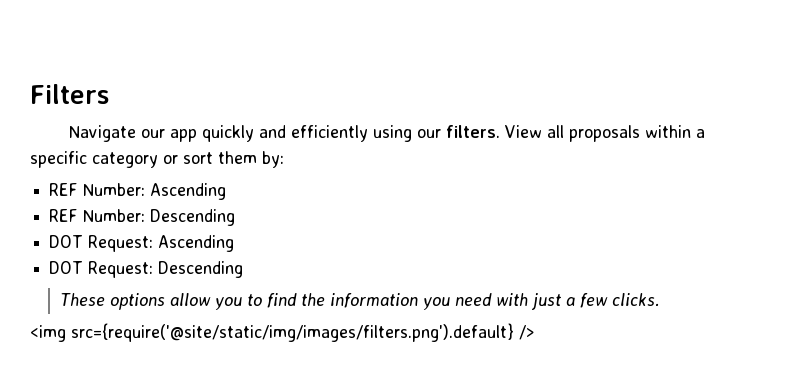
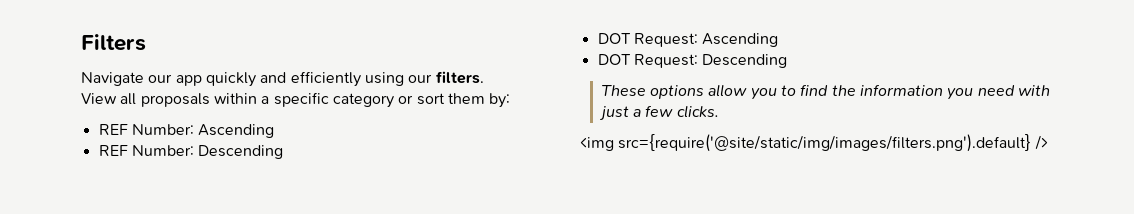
(501, 131) none -> (484, 77) //

